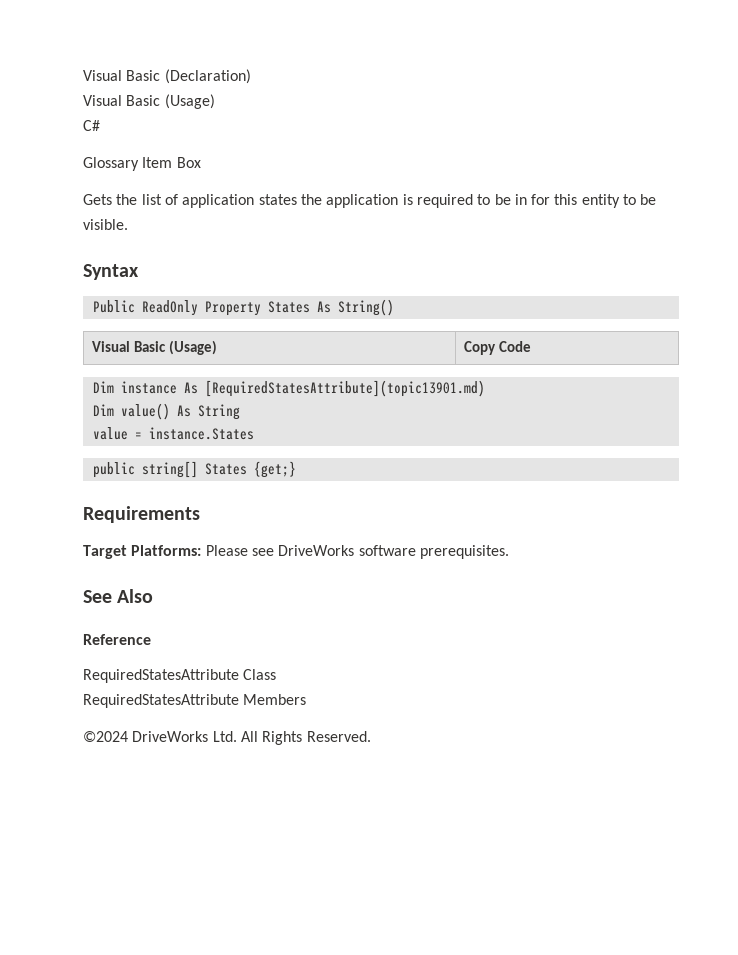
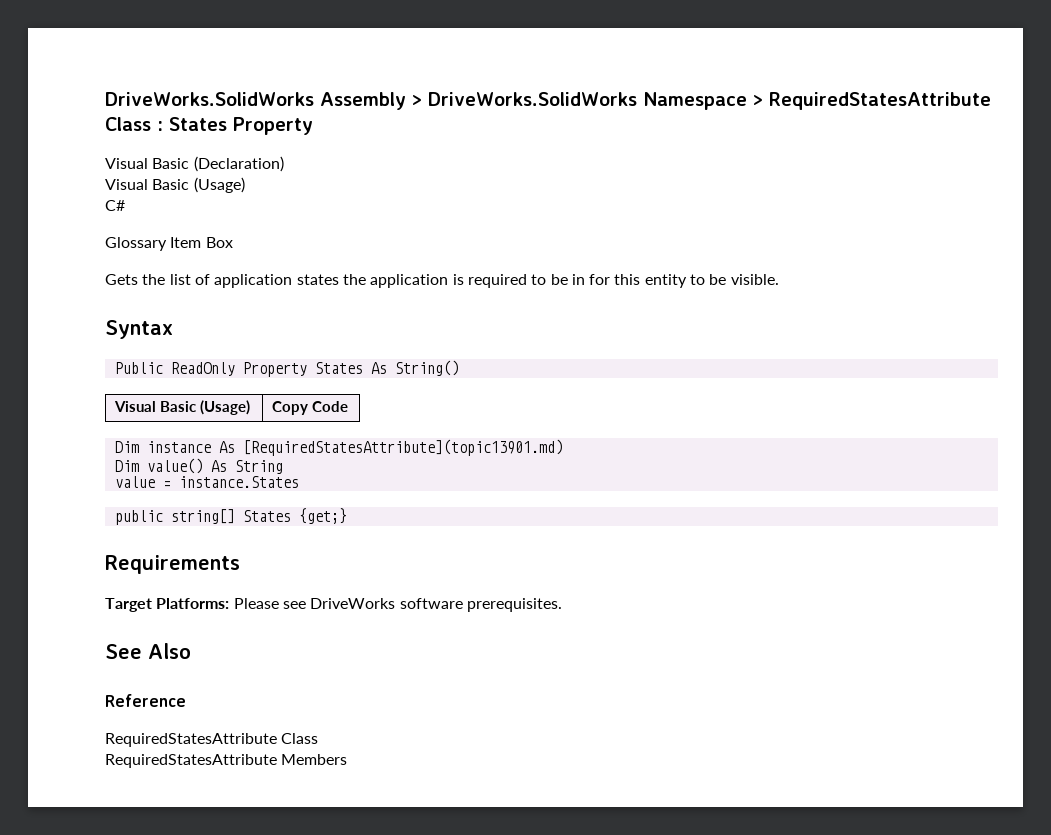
(83, 75) none -> [105,92,991,110] [105,117,313,135] DriveWorks.SolidWorks Assembly > DriveWorks.SolidWorks Namespace > RequiredStatesAttribute Class : States Property //
[83,731,371,745] // ©2024 DriveWorks Ltd. All Rights Reserved. -> (348, 759) none

